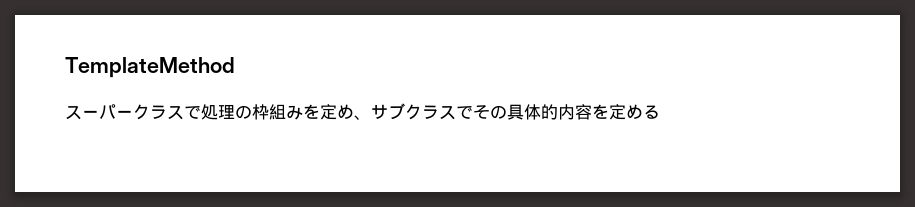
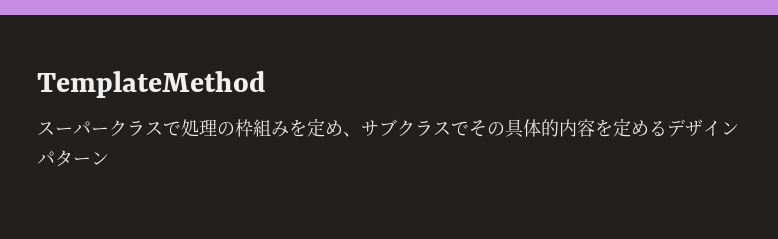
(660, 112) none -> [667,119,739,137] [37,150,109,167] デザインパターン

